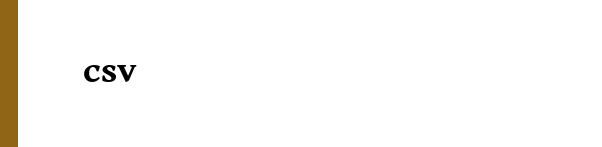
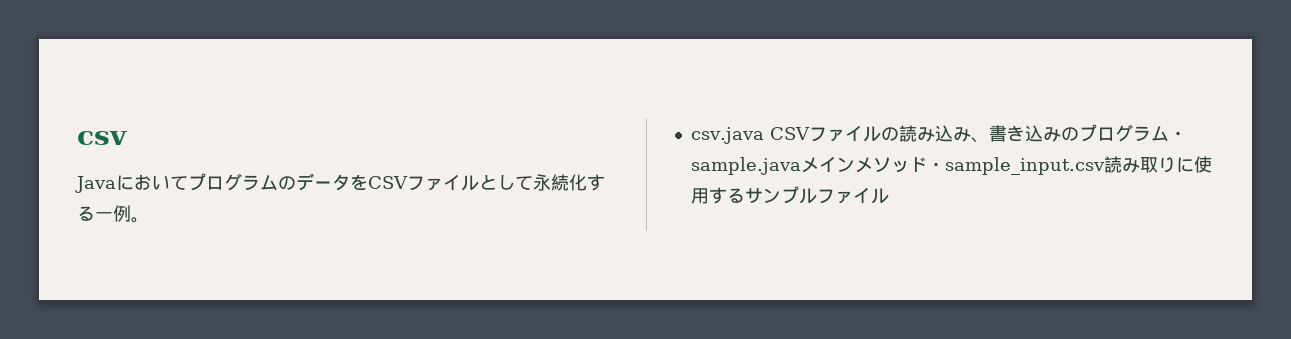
(137, 73) none -> [75,173,605,193] [77,205,149,223] [690,124,1187,144] [690,156,1212,175] [690,186,889,204] // JavaにおいてプログラムのデータをCSVファイルとして永続化する一例。 // csv.java CSVファイルの読み込み、書き込みのプログラム・sample.javaメインメソッド・sample_input.csv読み取りに使用するサンプルファイル

